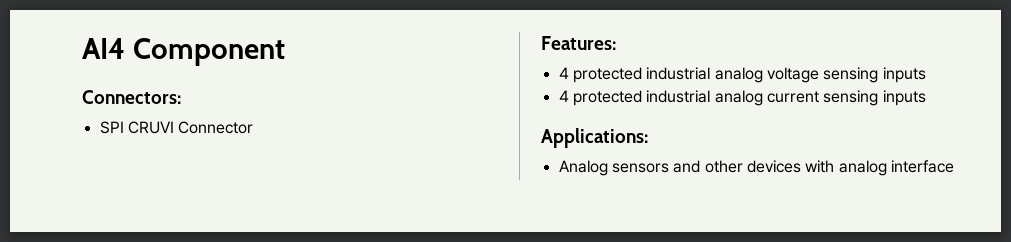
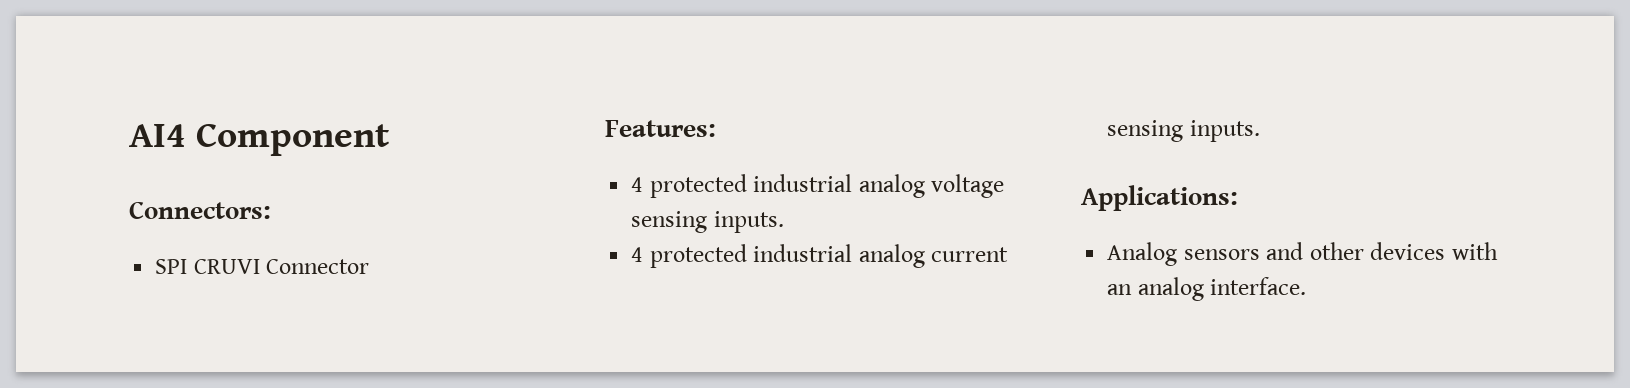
[882,67,926,83] inputs -> [713,211,784,233] inputs.
[882,90,926,106] inputs -> [1189,120,1260,142] inputs.
[838,160,954,176] analog interface -> [1107,277,1307,301] an analog interface.

